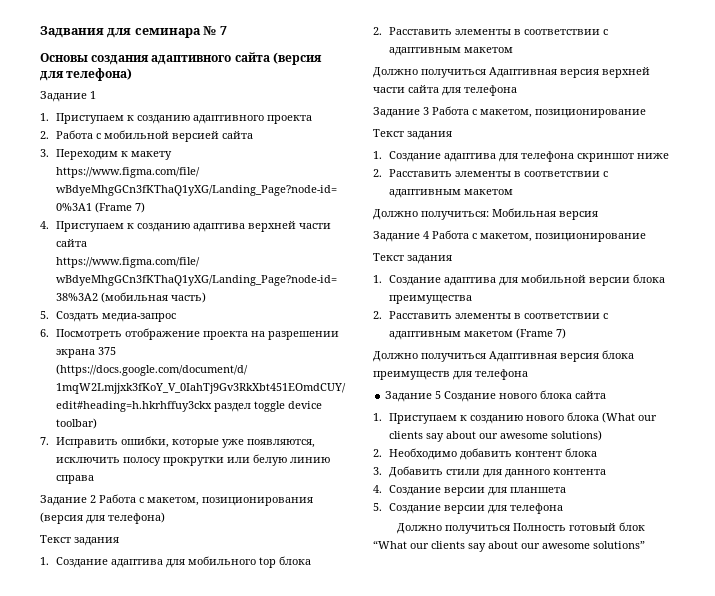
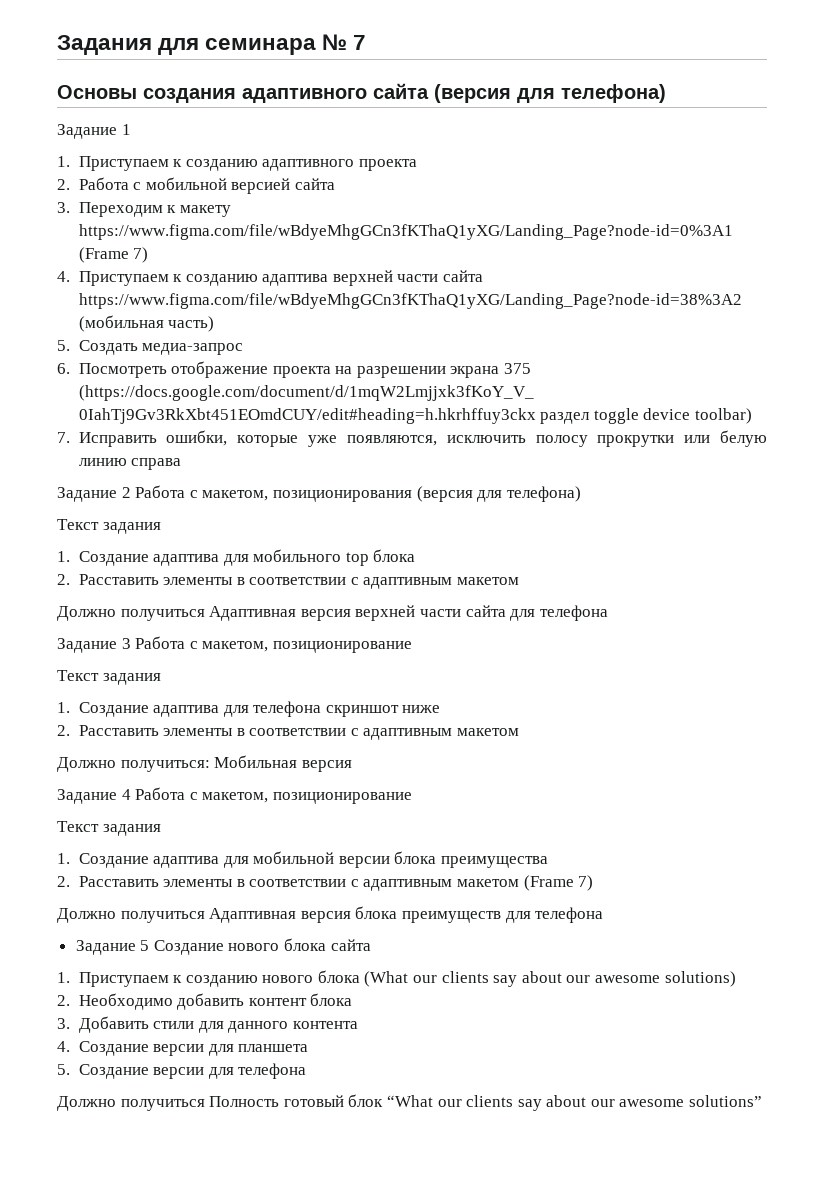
[40,26,104,38] Задвания -> [57,35,152,55] Задания

